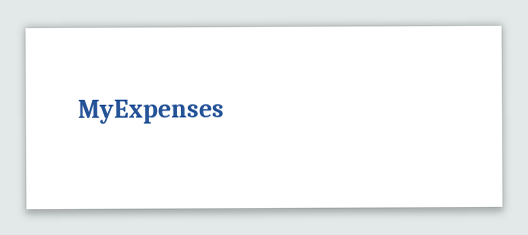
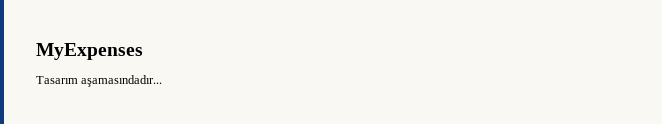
(225, 111) none -> [36,75,163,87] // Tasarım aşamasındadır...

